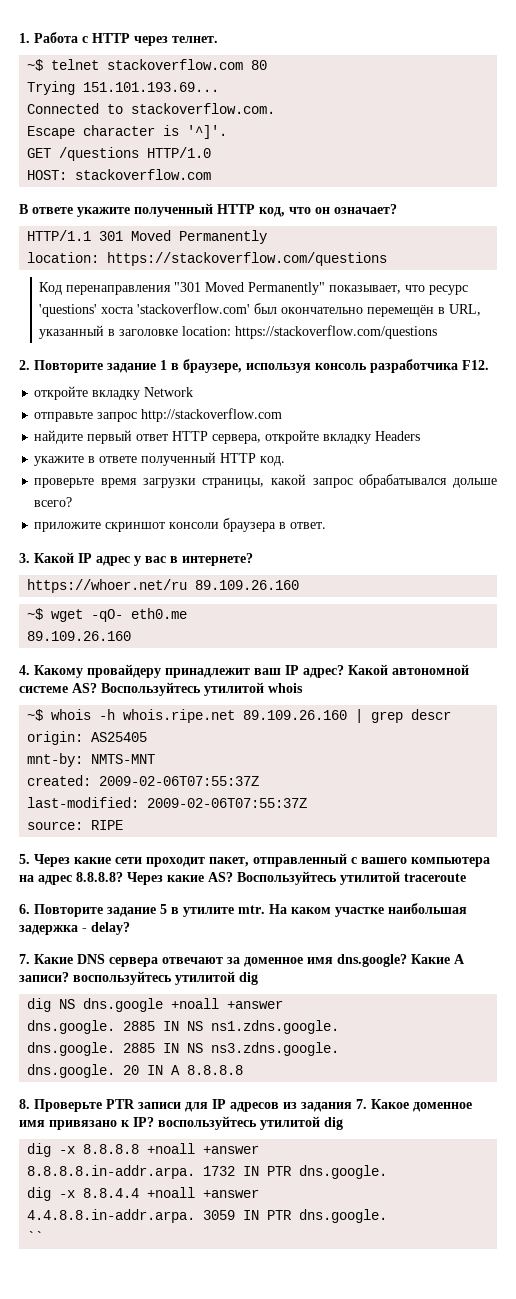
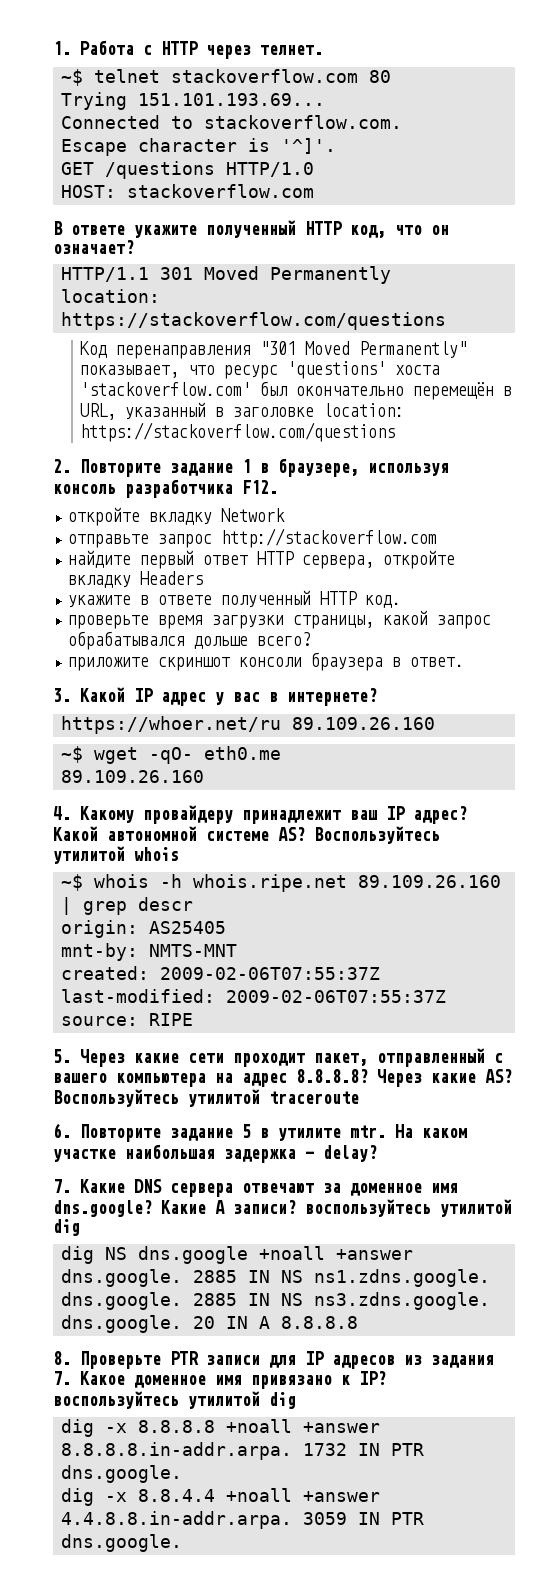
[27,1231,44,1242] // `` -> (183, 1543) none

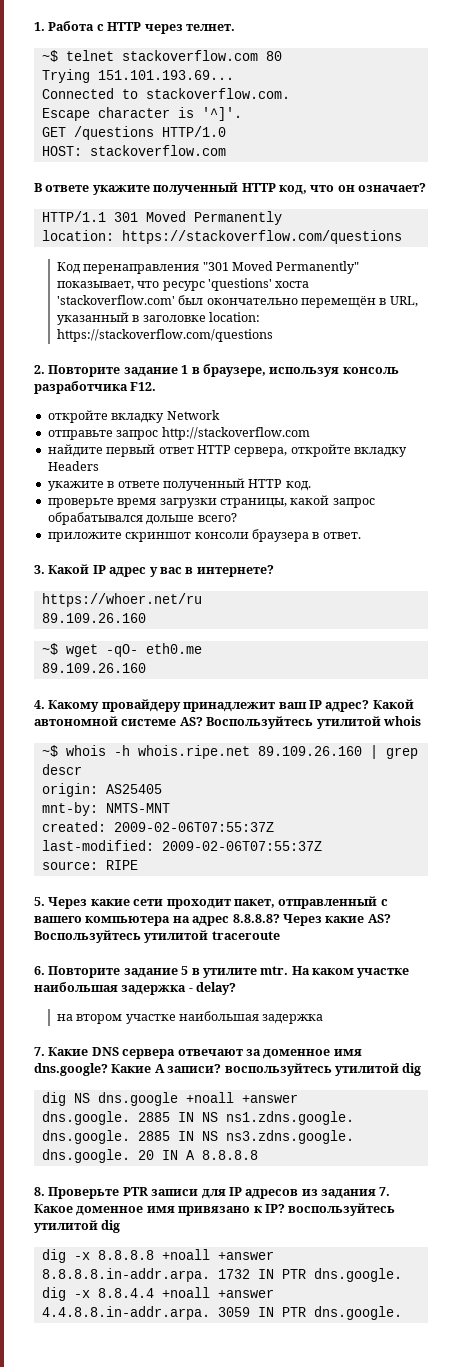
(282, 725) none -> (202, 600) //
(377, 1153) none -> [56,1011,324,1024] // на втором участке наибольшая задержка

